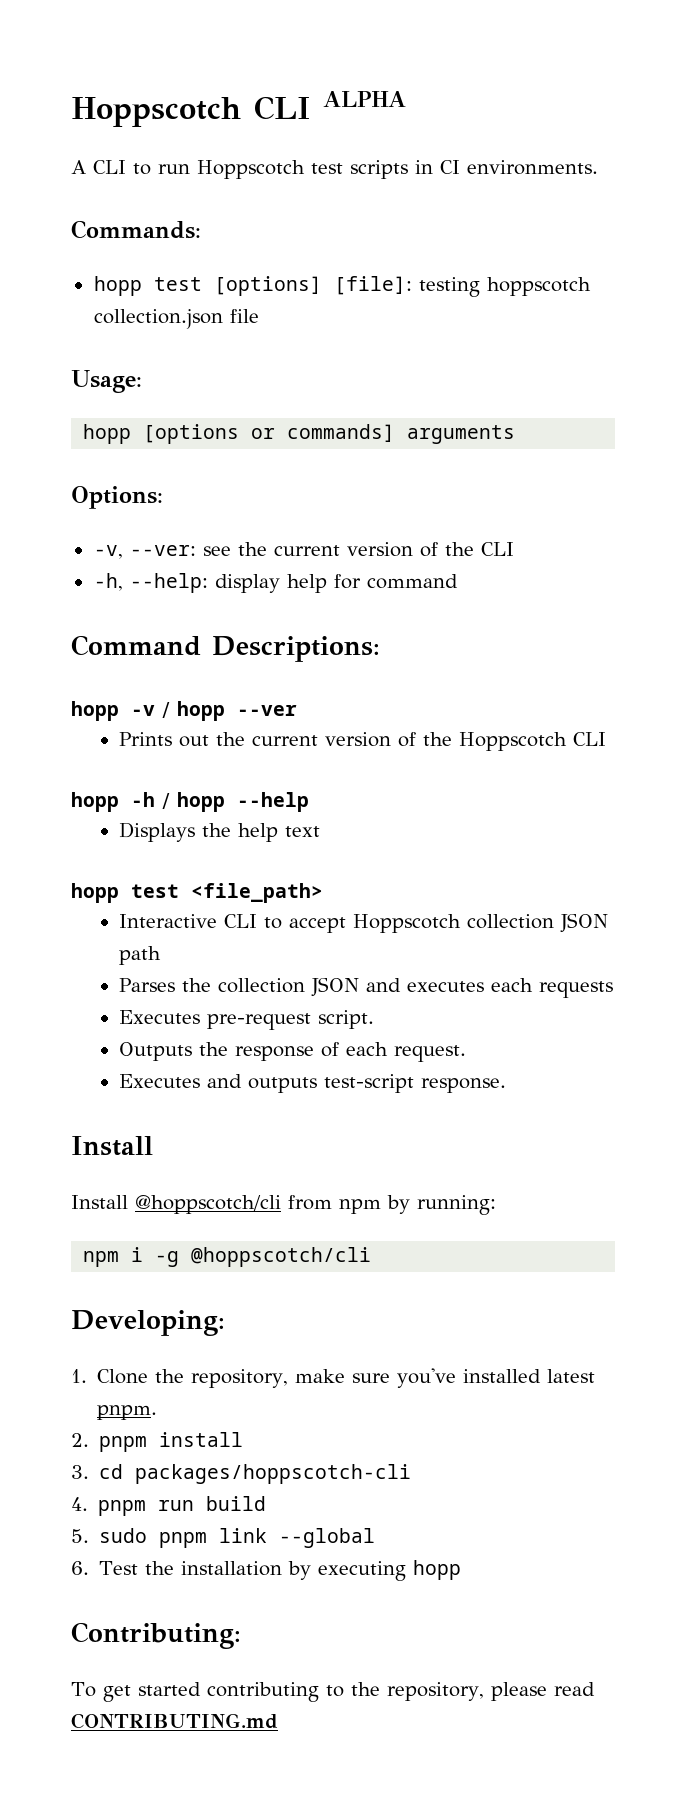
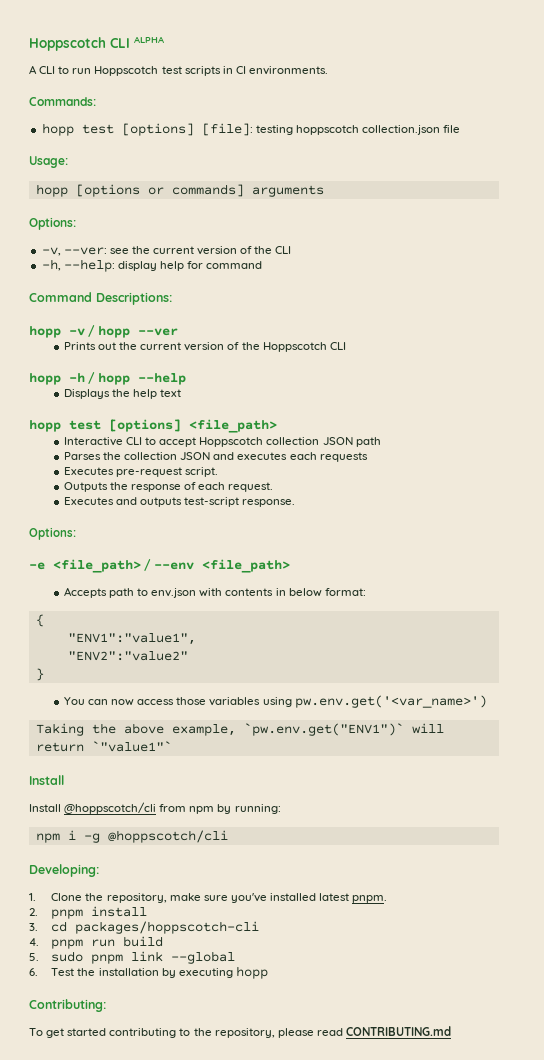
(179, 891) none -> [109,419,181,432] [options]
(507, 1085) none -> [29,527,76,540] [29,559,291,573] [63,587,366,598] [35,614,44,627] [67,633,196,645] [67,651,188,661] [35,668,44,681] [63,695,487,708] [35,723,444,736] [35,741,172,752] // Options: // -e <file_path> / --env <file_path> // Accepts path to env.json with contents in below format: // { // "ENV1":"value1", // "ENV2":"value2" // } // You can now access those variables using pw.env.get('<var_name>') // Taking the above example, `pw.env.get("ENV1")` will return `"value1"`

